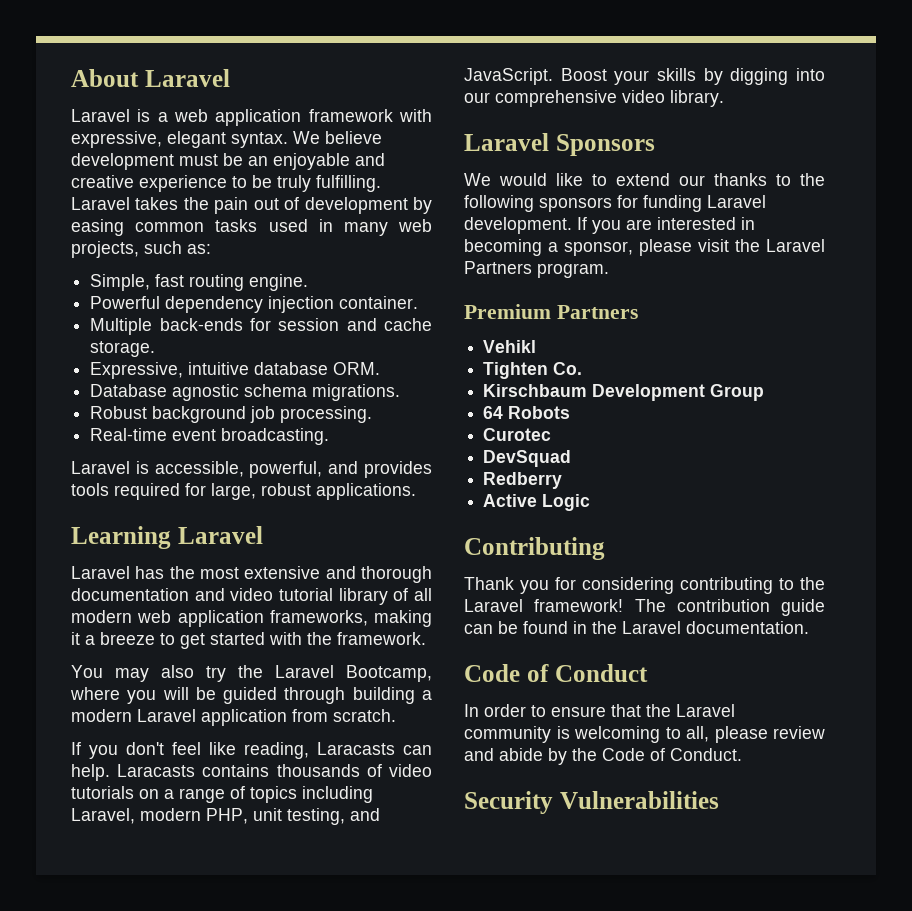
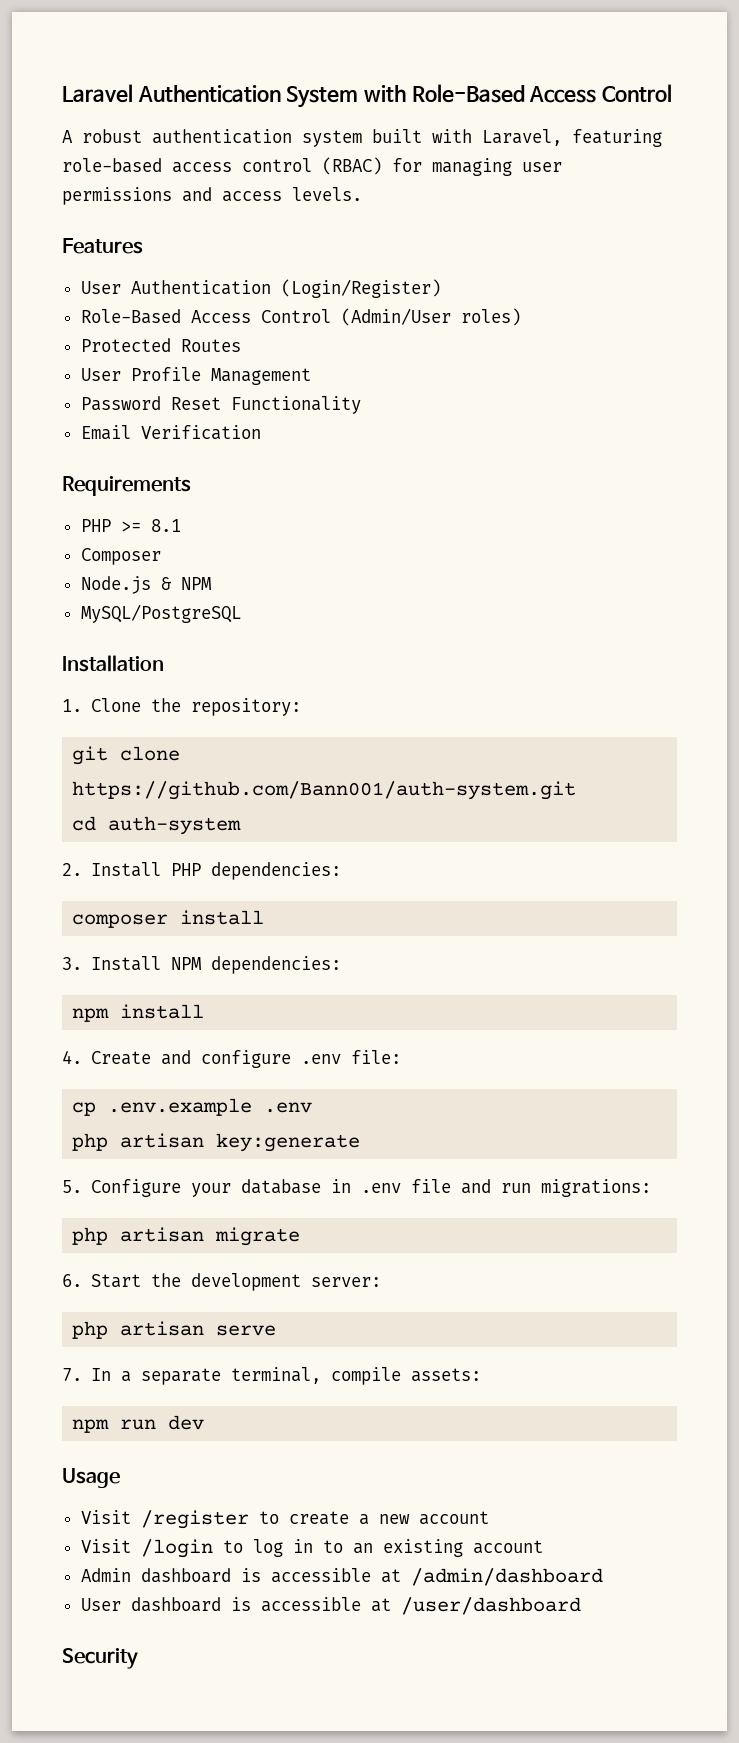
[71,69,230,87] [71,109,432,126] [71,131,382,148] [71,153,385,170] [71,175,381,192] [71,197,432,214] [71,219,432,236] [71,241,211,258] [90,274,309,291] [90,296,419,313] [90,318,432,335] [90,341,156,357] [90,362,381,379] [90,384,401,401] [90,406,373,423] [90,428,330,445] [71,461,432,478] [71,483,416,500] [71,526,263,549] [71,566,432,583] [71,588,433,605] [71,610,432,627] [71,632,426,649] [71,665,432,682] [70,687,432,704] [71,709,396,726] [71,742,432,759] [71,764,432,781] [71,786,373,803] [71,808,380,825] [464,68,825,85] [464,90,724,107] [464,133,655,156] [464,173,825,186] [464,195,766,212] [464,217,755,234] [464,239,825,256] [464,261,609,278] [464,304,638,319] [483,340,537,353] [483,362,583,379] [483,384,765,401] [483,406,571,419] [483,428,552,441] [483,450,572,467] [483,472,563,489] [483,494,591,511] [464,537,605,560] [464,577,825,594] [464,599,825,616] [464,621,809,634] [464,664,648,682] [464,704,735,717] [464,726,825,743] [464,748,742,765] About Laravel // Laravel is a web application framework with expressive, elegant syntax. We believe development must be an enjoyable and creative experience to be truly fulfilling. Laravel takes the pain out of development by easing common tasks used in many web projects, such as: // Simple, fast routing engine. // Powerful dependency injection container. // Multiple back-ends for session and cache storage. // Expressive, intuitive database ORM. // Database agnostic schema migrations. // Robust background job processing. // Real-time event broadcasting. // Laravel is accessible, powerful, and provides tools required for large, robust applications. // Learning Laravel // Laravel has the most extensive and thorough documentation and video tutorial library of all modern web application frameworks, making it a breeze to get started with the framework. // You may also try the Laravel Bootcamp, where you will be guided through building a modern Laravel application from scratch. // If you don't feel like reading, Laracasts can help. Laracasts contains thousands of video tutorials on a range of topics including Laravel, modern PHP, unit testing, and JavaScript. Boost your skills by digging into our comprehensive video library. // Laravel Sponsors // We would like to extend our thanks to the following sponsors for funding Laravel development. If you are interested in becoming a sponsor, please visit the Laravel Partners program. // Premium Partners // Vehikl // Tighten Co. // Kirschbaum Development Group // 64 Robots // Curotec // DevSquad // Redberry // Active Logic // Contributing // Thank you for considering contributing to the Laravel framework! The contribution guide can be found in the Laravel documentation. // Code of Conduct // In order to ensure that the Laravel community is welcoming to all, please review and abide by the Code of Conduct. -> [62,84,672,108] [62,129,662,147] [62,157,562,176] [62,187,362,205] [62,238,143,254] [80,279,441,298] [80,308,521,326] [80,338,241,352] [80,367,311,385] [80,396,361,414] [80,425,261,440] [62,476,191,496] [80,519,181,532] [80,548,161,565] [80,576,211,594] [80,604,241,623] [62,655,164,672] [62,698,301,716] [72,746,181,765] [72,781,577,800] [72,816,242,835] [62,862,341,880] [72,910,265,928] [62,956,341,974] [72,1004,205,1022] [62,1050,401,1068] [72,1098,313,1116] [72,1133,361,1152] [62,1179,651,1197] [72,1227,301,1246] [62,1273,381,1291] [72,1321,277,1339] [62,1367,481,1385] [72,1415,205,1433] [62,1468,120,1488] [80,1510,489,1529] [80,1539,543,1558] [80,1568,603,1586] [80,1597,581,1615] Laravel Authentication System with Role-Based Access Control // A robust authentication system built with Laravel, featuring role-based access control (RBAC) for managing user permissions and access levels. // Features // User Authentication (Login/Register) // Role-Based Access Control (Admin/User roles) // Protected Routes // User Profile Management // Password Reset Functionality // Email Verification // Requirements // PHP >= 8.1 // Composer // Node.js & NPM // MySQL/PostgreSQL // Installation // 1. Clone the repository: // git clone https://github.com/Bann001/auth-system.git // cd auth-system // 2. Install PHP dependencies: // composer install // 3. Install NPM dependencies: // npm install // 4. Create and configure .env file: // cp .env.example .env // php artisan key:generate // 5. Configure your database in .env file and run migrations: // php artisan migrate // 6. Start the development server: // php artisan serve // 7. In a separate terminal, compile assets: // npm run dev // Usage // Visit /register to create a new account // Visit /login to log in to an existing account // Admin dashboard is accessible at /admin/dashboard // User dashboard is accessible at /user/dashboard
[559,791,719,809] Vulnerabilities -> (138, 1658) none

